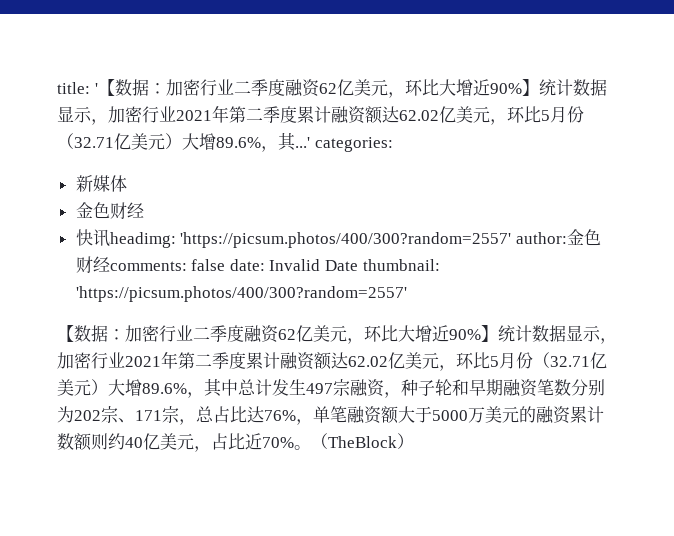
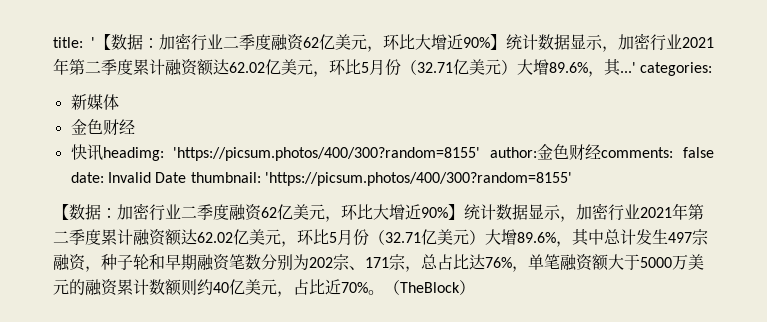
[180,232,512,248] 'https://picsum.photos/400/300?random=2557' -> [173,147,481,161] 'https://picsum.photos/400/300?random=8155'
[75,286,407,302] 'https://picsum.photos/400/300?random=2557' -> [264,172,572,186] 'https://picsum.photos/400/300?random=8155'

